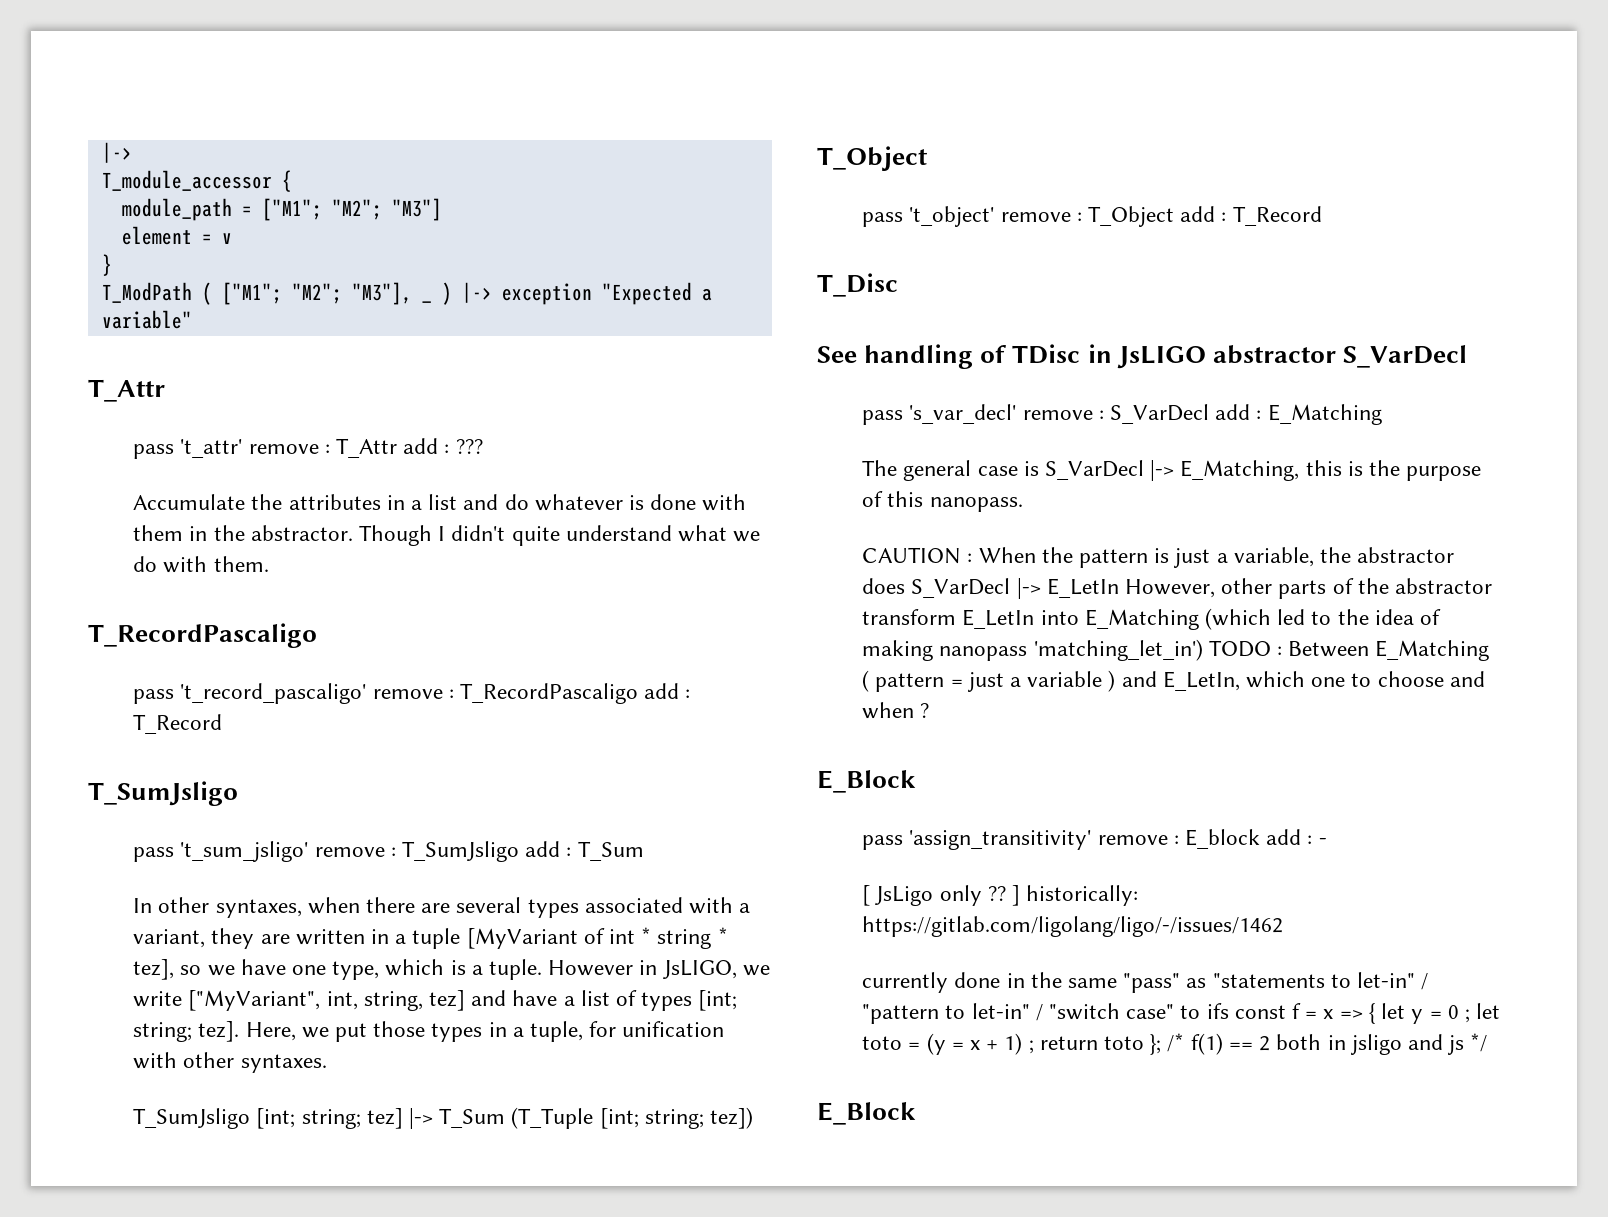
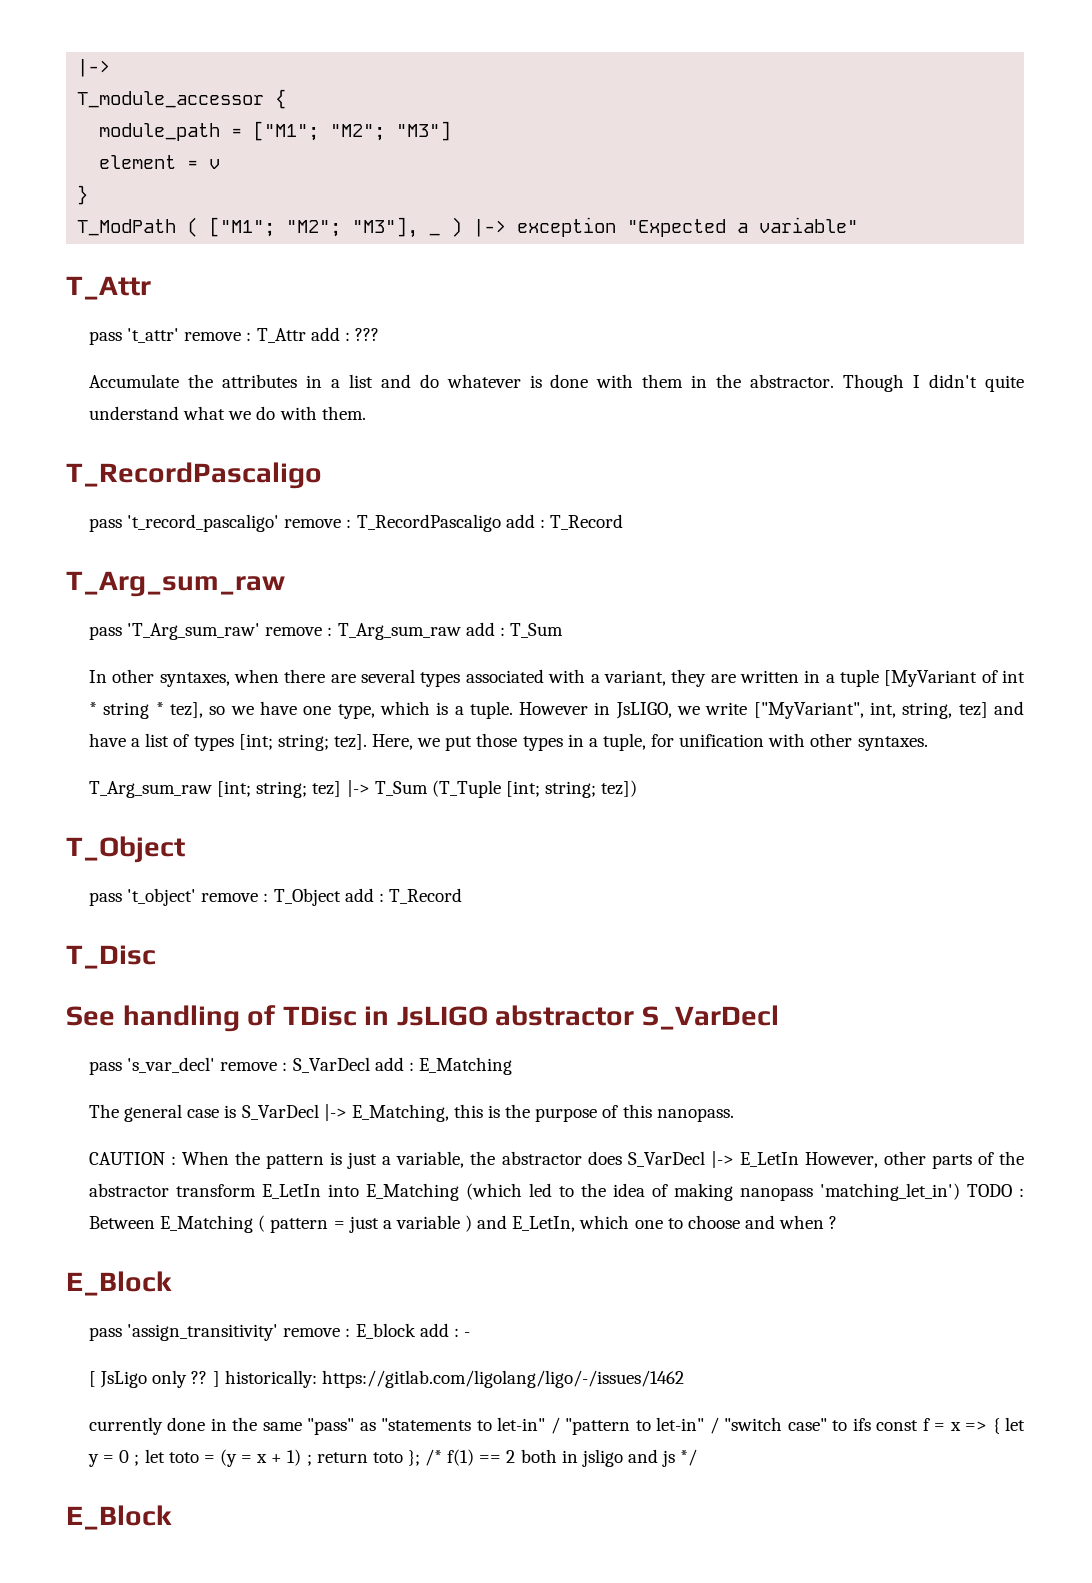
[88,781,238,806] [133,841,520,862] T_SumJsligo // pass 't_sum_jsligo' remove : T_SumJsligo -> [66,571,285,597] [89,623,461,640] T_Arg_sum_raw // pass 'T_Arg_sum_raw' remove : T_Arg_sum_raw
[133,1108,251,1129] T_SumJsligo -> [89,781,213,798] T_Arg_sum_raw

